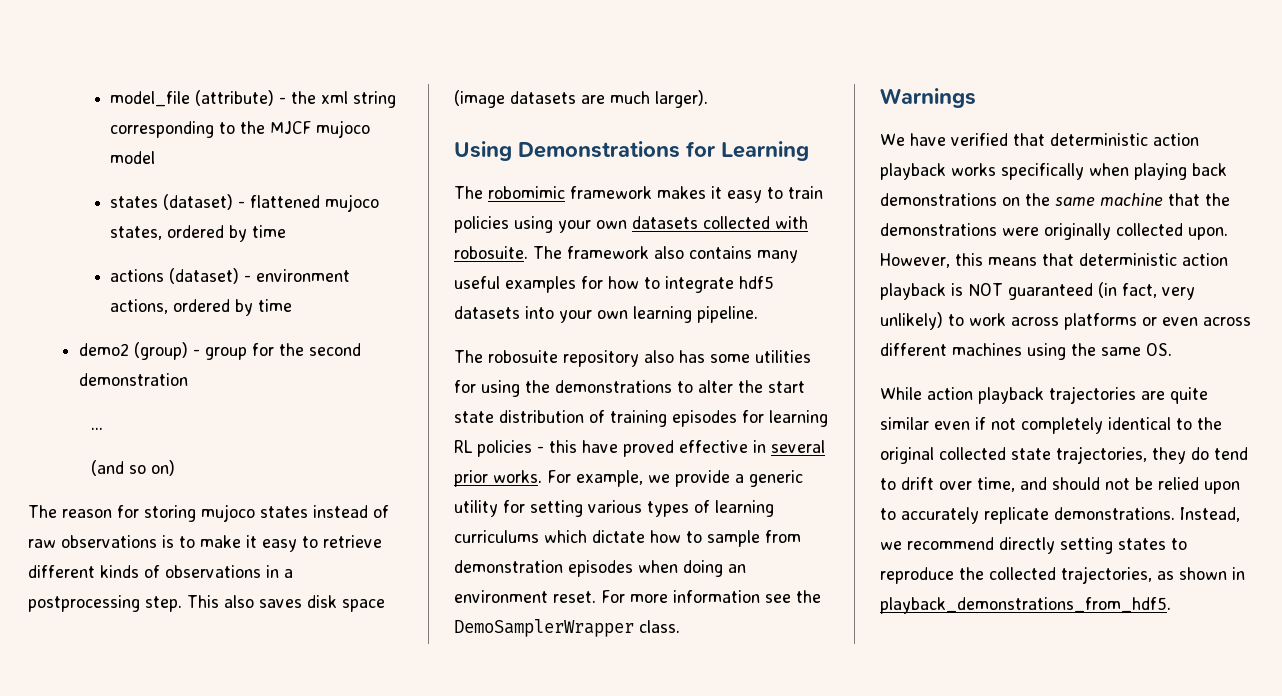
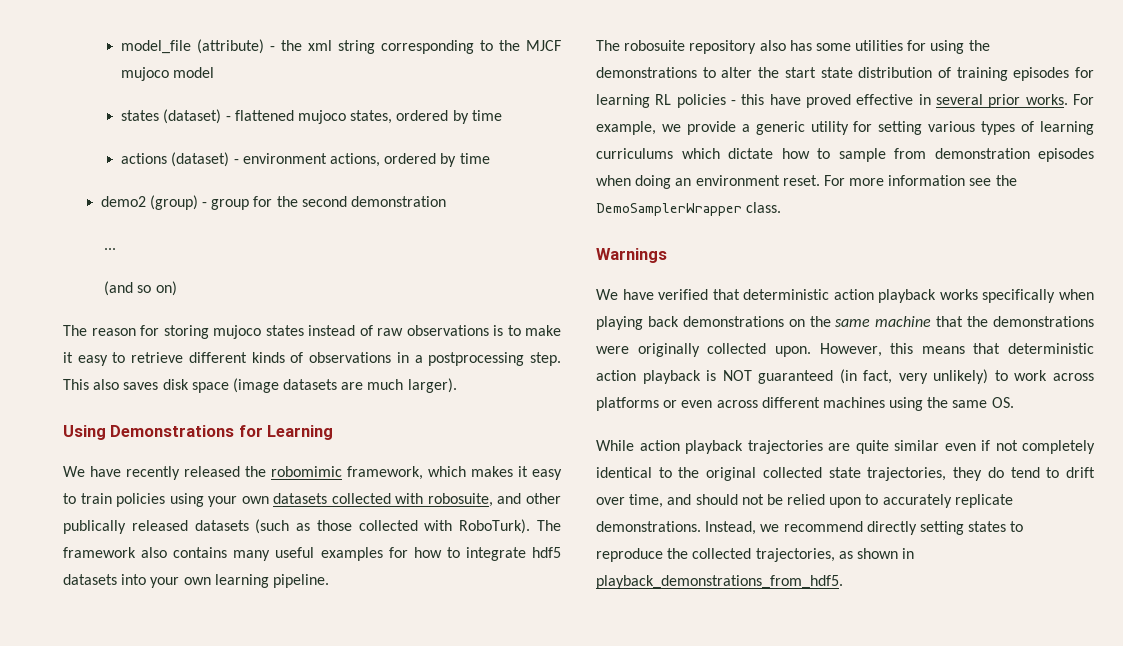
[454,186,652,199] The robomimic framework -> [63,466,466,480] We have recently released the robomimic framework, which
[454,246,528,259] robosuite. -> [427,493,561,507] [63,519,531,534] robosuite, and other publically released datasets (such as those collected with RoboTurk).

